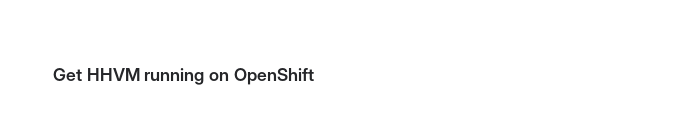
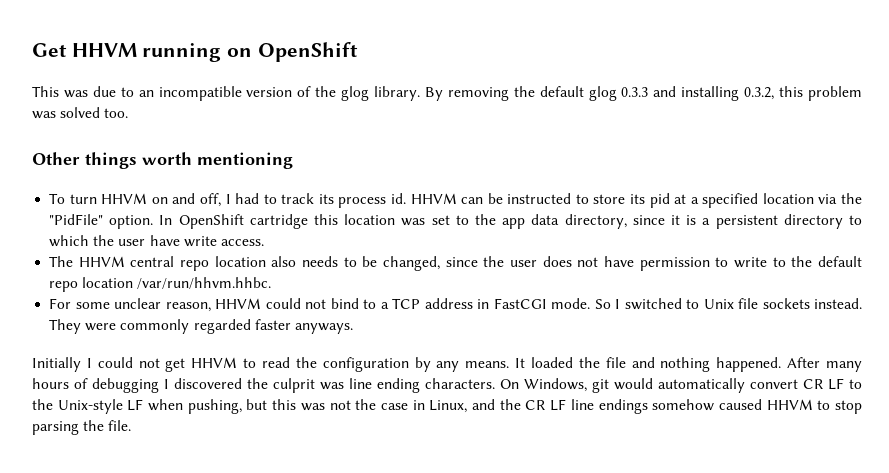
(314, 76) none -> [32,86,863,101] [32,107,129,119] [32,152,293,169] [49,193,863,208] [49,214,862,229] [49,235,264,247] [49,256,862,271] [49,277,272,292] [49,298,863,312] [49,319,353,334] [32,357,862,372] [32,378,862,393] [32,399,862,414] [32,420,132,435] // This was due to an incompatible version of the glog library. By removing the default glog 0.3.3 and installing 0.3.2, this problem was solved too. // Other things worth mentioning // To turn HHVM on and off, I had to track its process id. HHVM can be instructed to store its pid at a specified location via the "PidFile" option. In OpenShift cartridge this location was set to the app data directory, since it is a persistent directory to which the user have write access. // The HHVM central repo location also needs to be changed, since the user does not have permission to write to the default repo location /var/run/hhvm.hhbc. // For some unclear reason, HHVM could not bind to a TCP address in FastCGI mode. So I switched to Unix file sockets instead. They were commonly regarded faster anyways. // Initially I could not get HHVM to read the configuration by any means. It loaded the file and nothing happened. After many hours of debugging I discovered the culprit was line ending characters. On Windows, git would automatically convert CR LF to the Unix-style LF when pushing, but this was not the case in Linux, and the CR LF line endings somehow caused HHVM to stop parsing the file.

